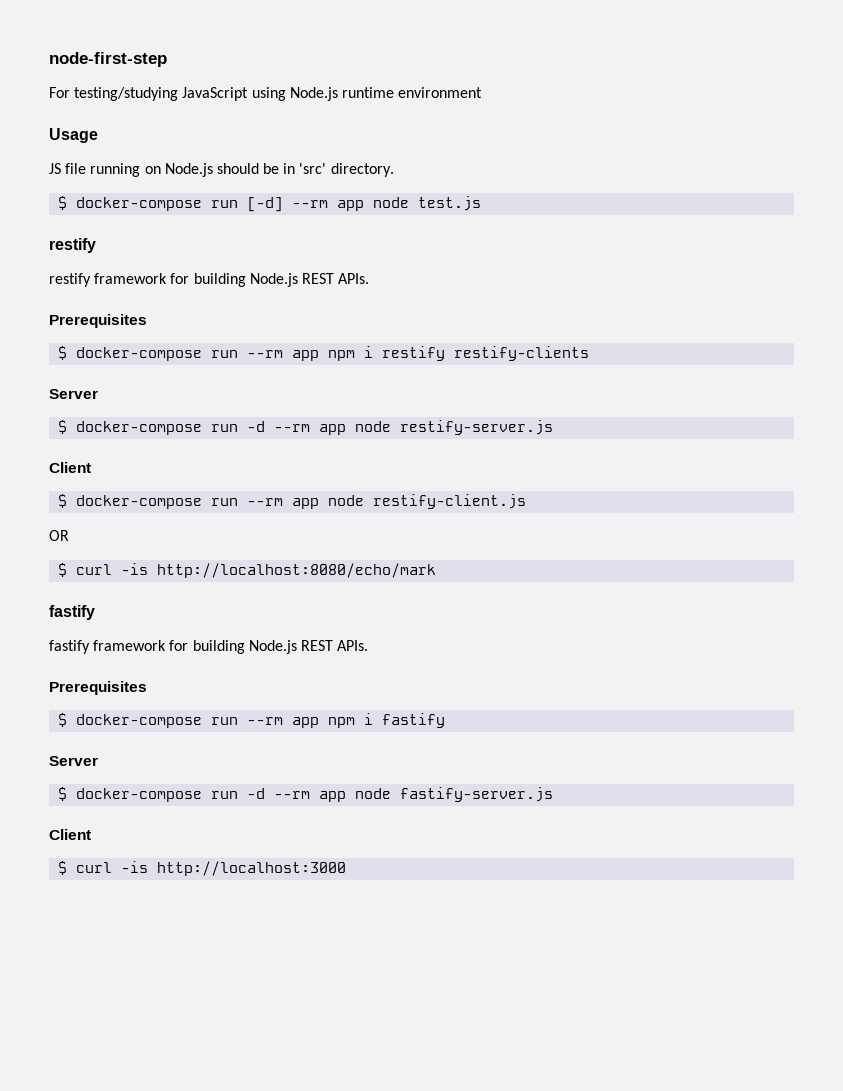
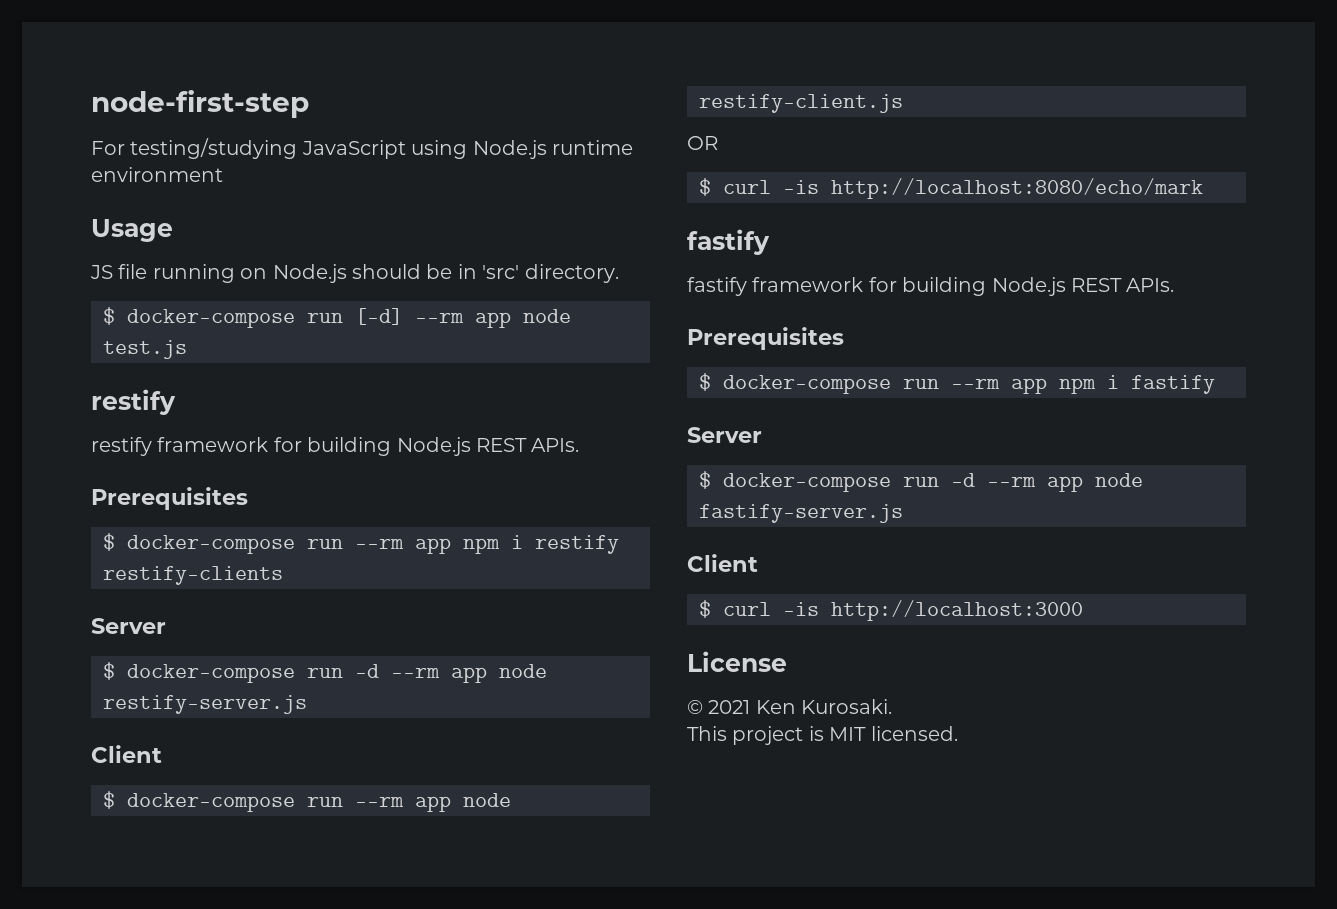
(347, 868) none -> [687,651,787,672] [687,699,893,714] [687,726,958,745] // License // © 2021 Ken Kurosaki. // This project is MIT licensed.

